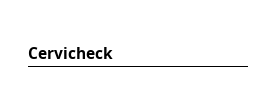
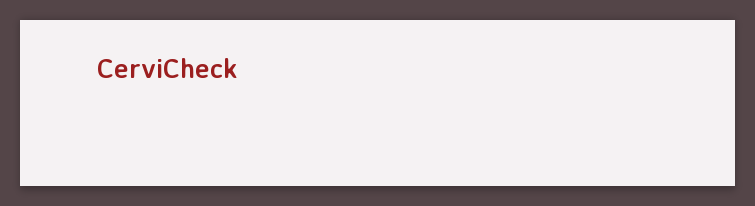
[28,47,113,59] Cervicheck -> [97,58,238,78] CerviCheck

